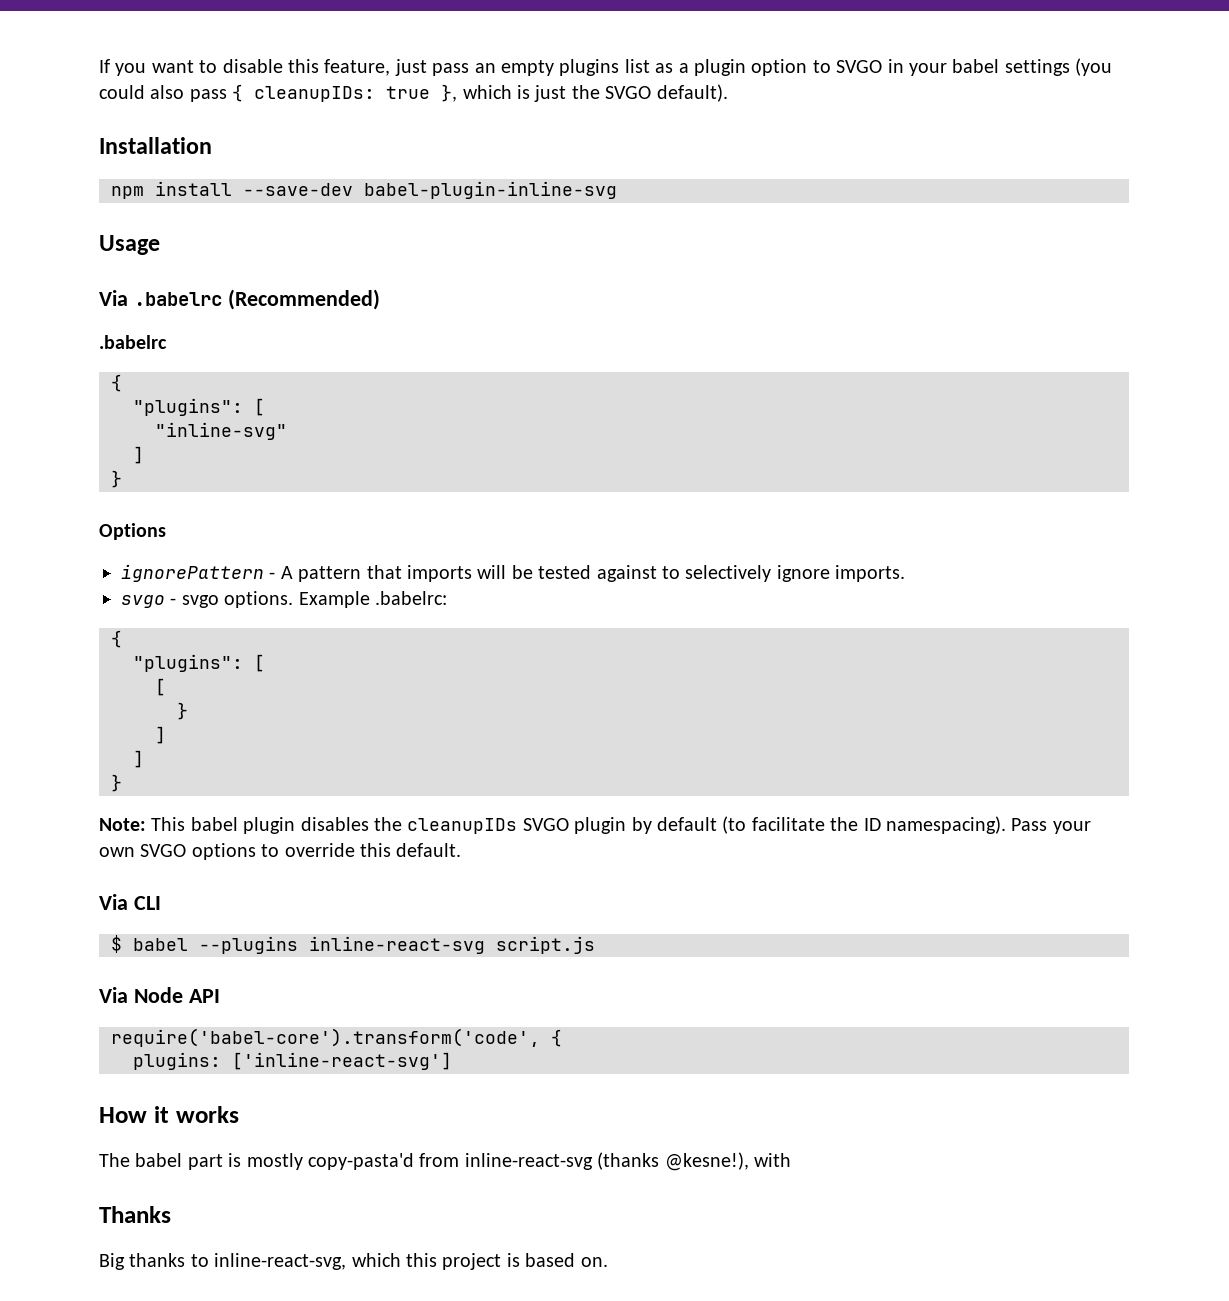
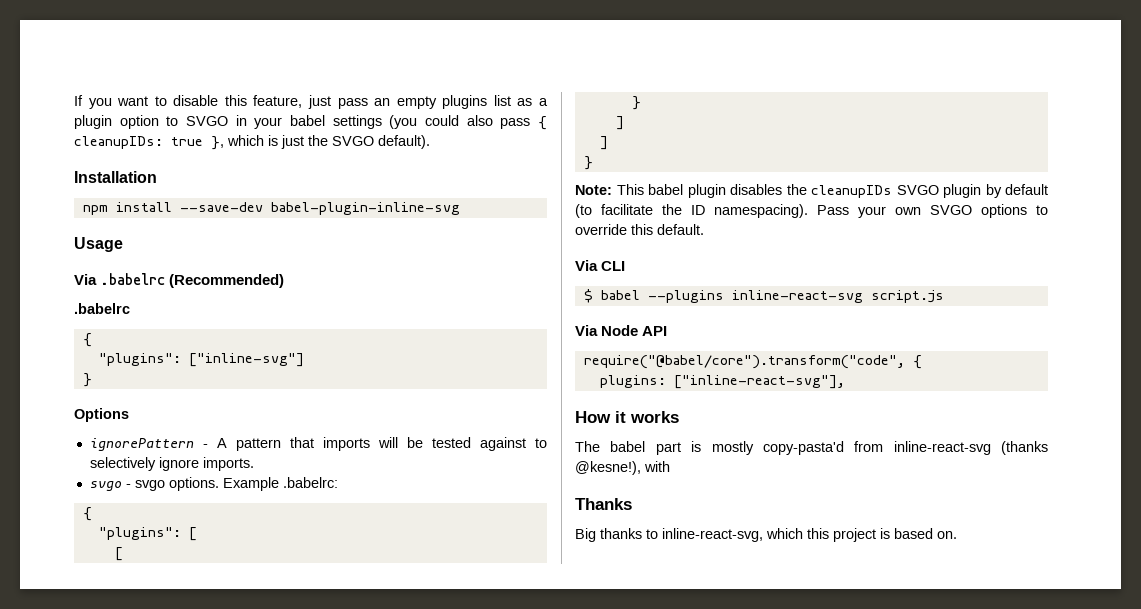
[254,398,265,416] [155,422,287,440] [133,446,144,464] [ // "inline-svg" // ] -> [188,353,304,367] ["inline-svg"]
[111,1028,540,1047] require('babel-core').transform('code', -> [583,355,905,369] require("@babel/core").transform("code",
[232,1052,452,1070] ['inline-react-svg'] -> [673,375,845,389] ["inline-react-svg"],

